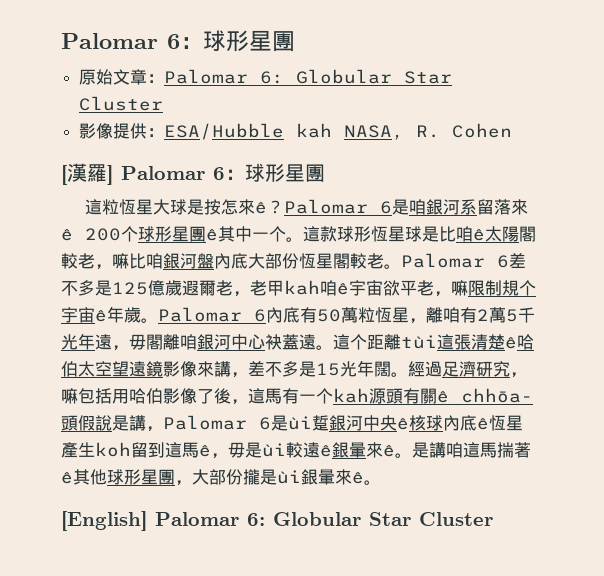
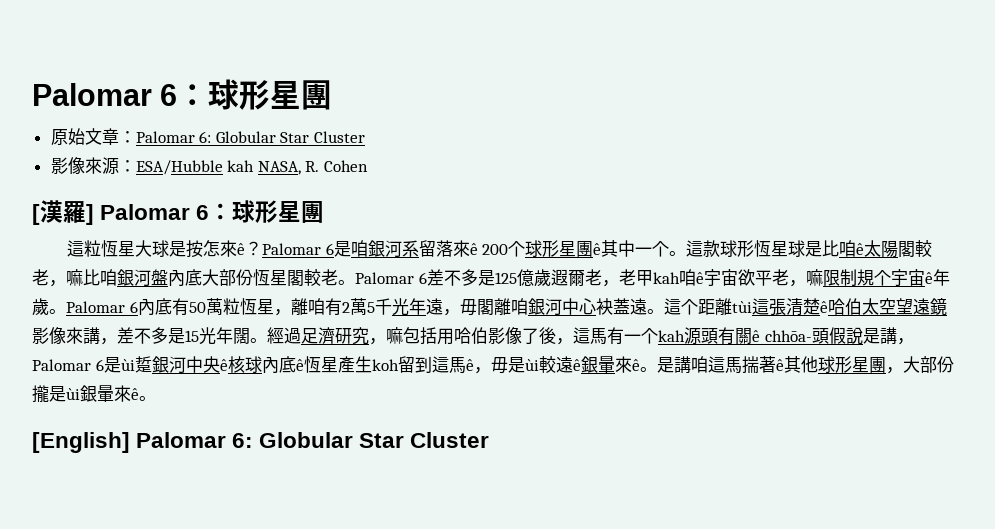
[113,123,148,139] 提供 -> [84,157,119,175] 來源

